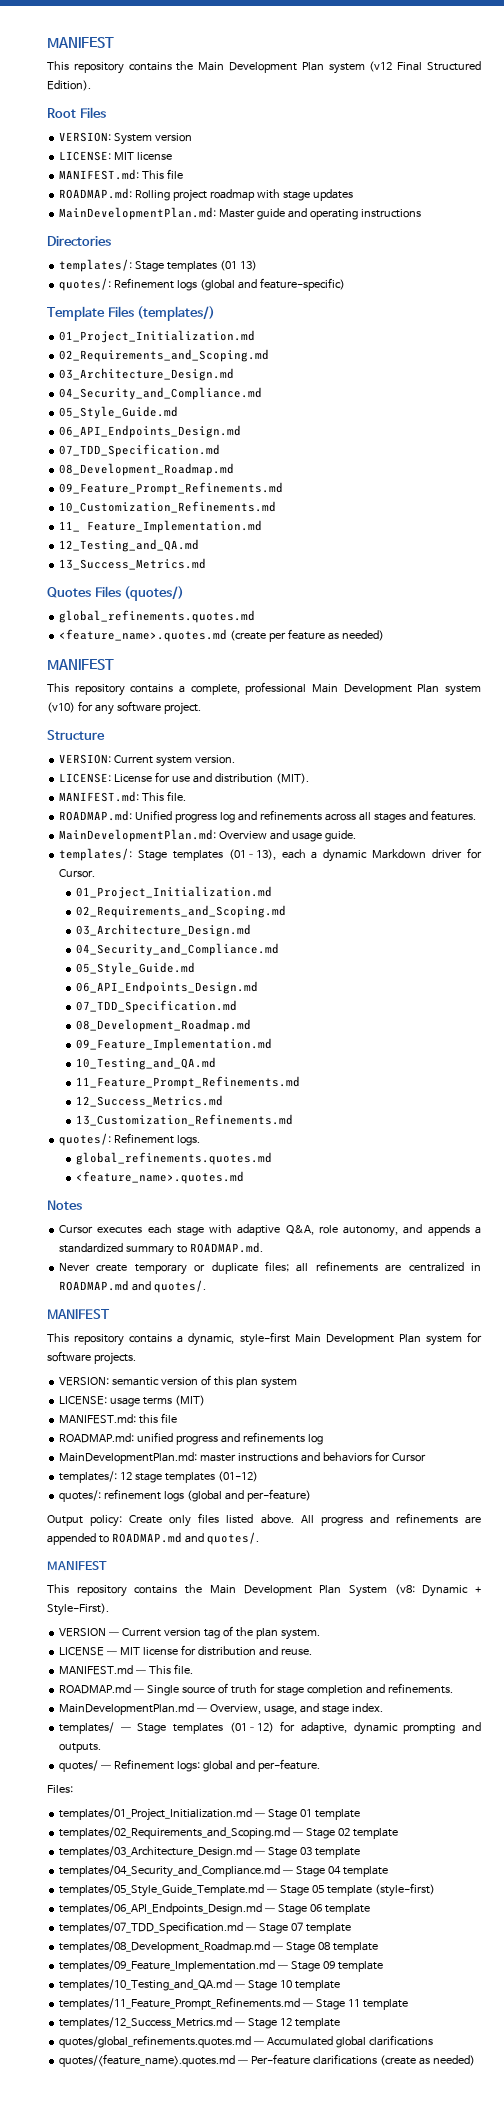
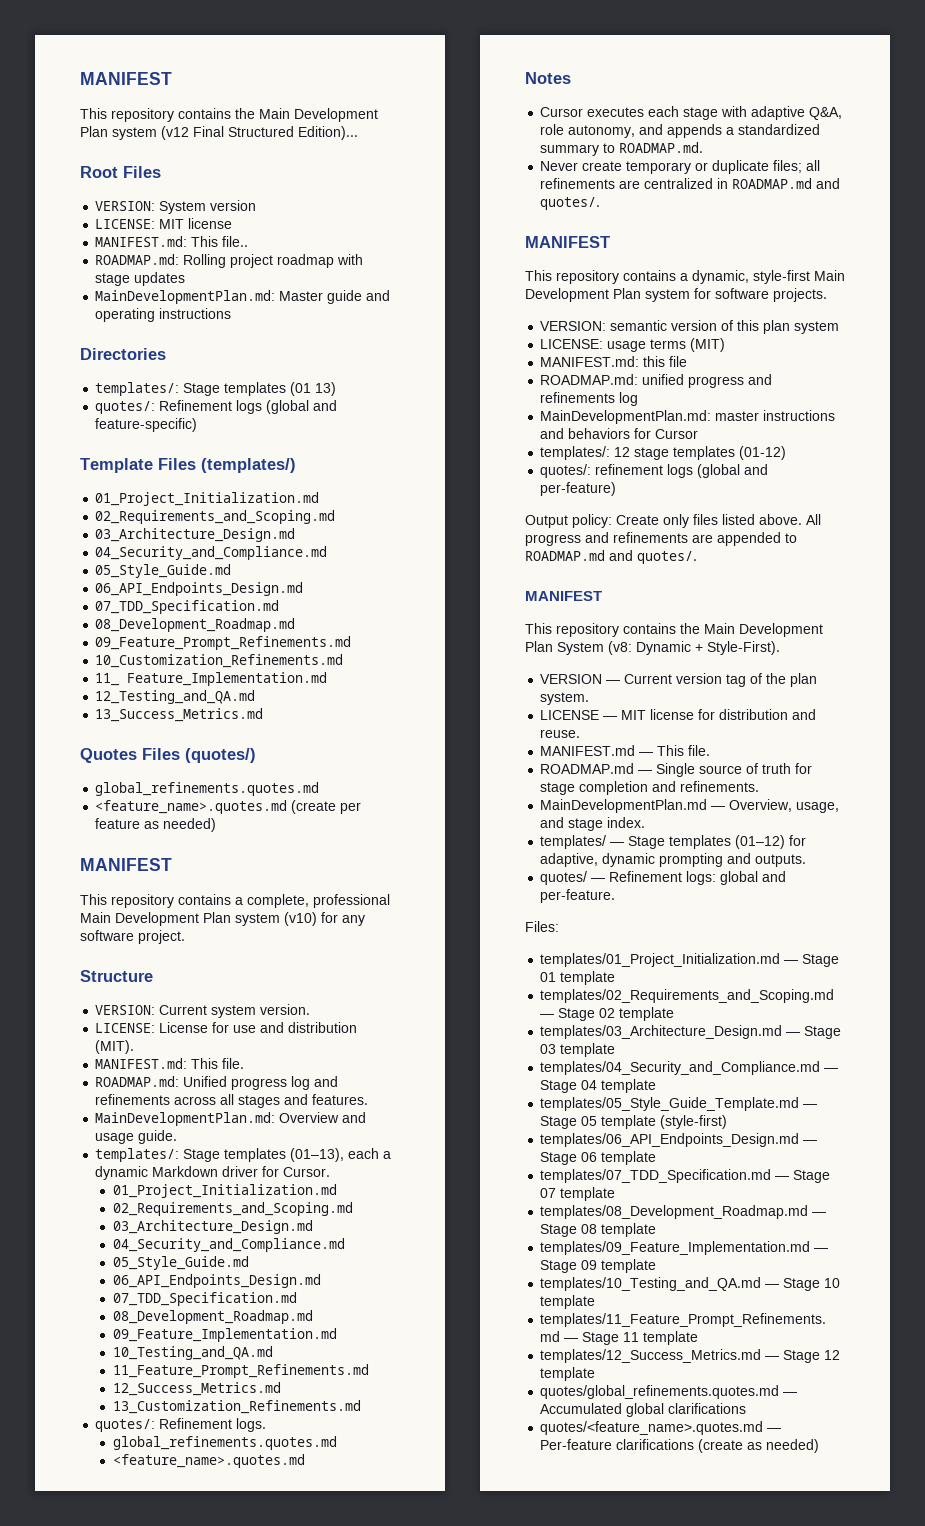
[47,80,91,91] Edition). -> [298,126,358,140] Edition)...
[167,169,184,179] file -> [222,236,249,247] file..

